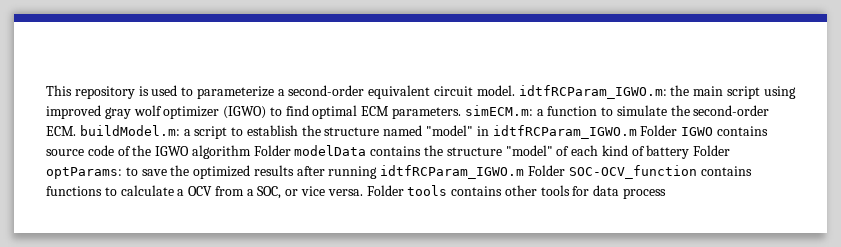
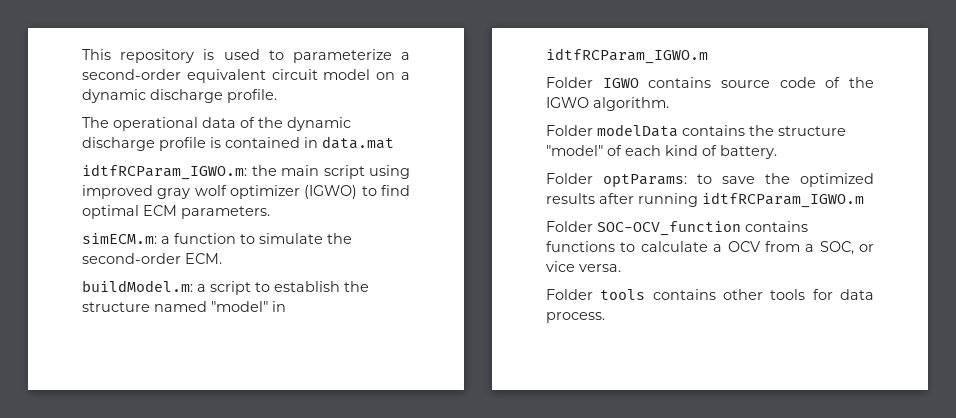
[476,85,515,96] model. -> [323,69,411,80] [82,89,277,103] [82,117,351,131] [82,136,394,151] model on a dynamic discharge profile. // The operational data of the dynamic discharge profile is contained in data.mat //
(462, 113) none -> (270, 212) //
(76, 131) none -> (222, 258) //
(637, 132) none -> (708, 56) //
[191,145,251,159] algorithm -> [593,97,669,111] algorithm. //
[646,145,690,159] battery -> [720,145,777,159] battery. //
(525, 172) none -> (864, 200) //
(363, 192) none -> (621, 268) //
[623,188,667,199] process -> [546,312,605,323] process.

